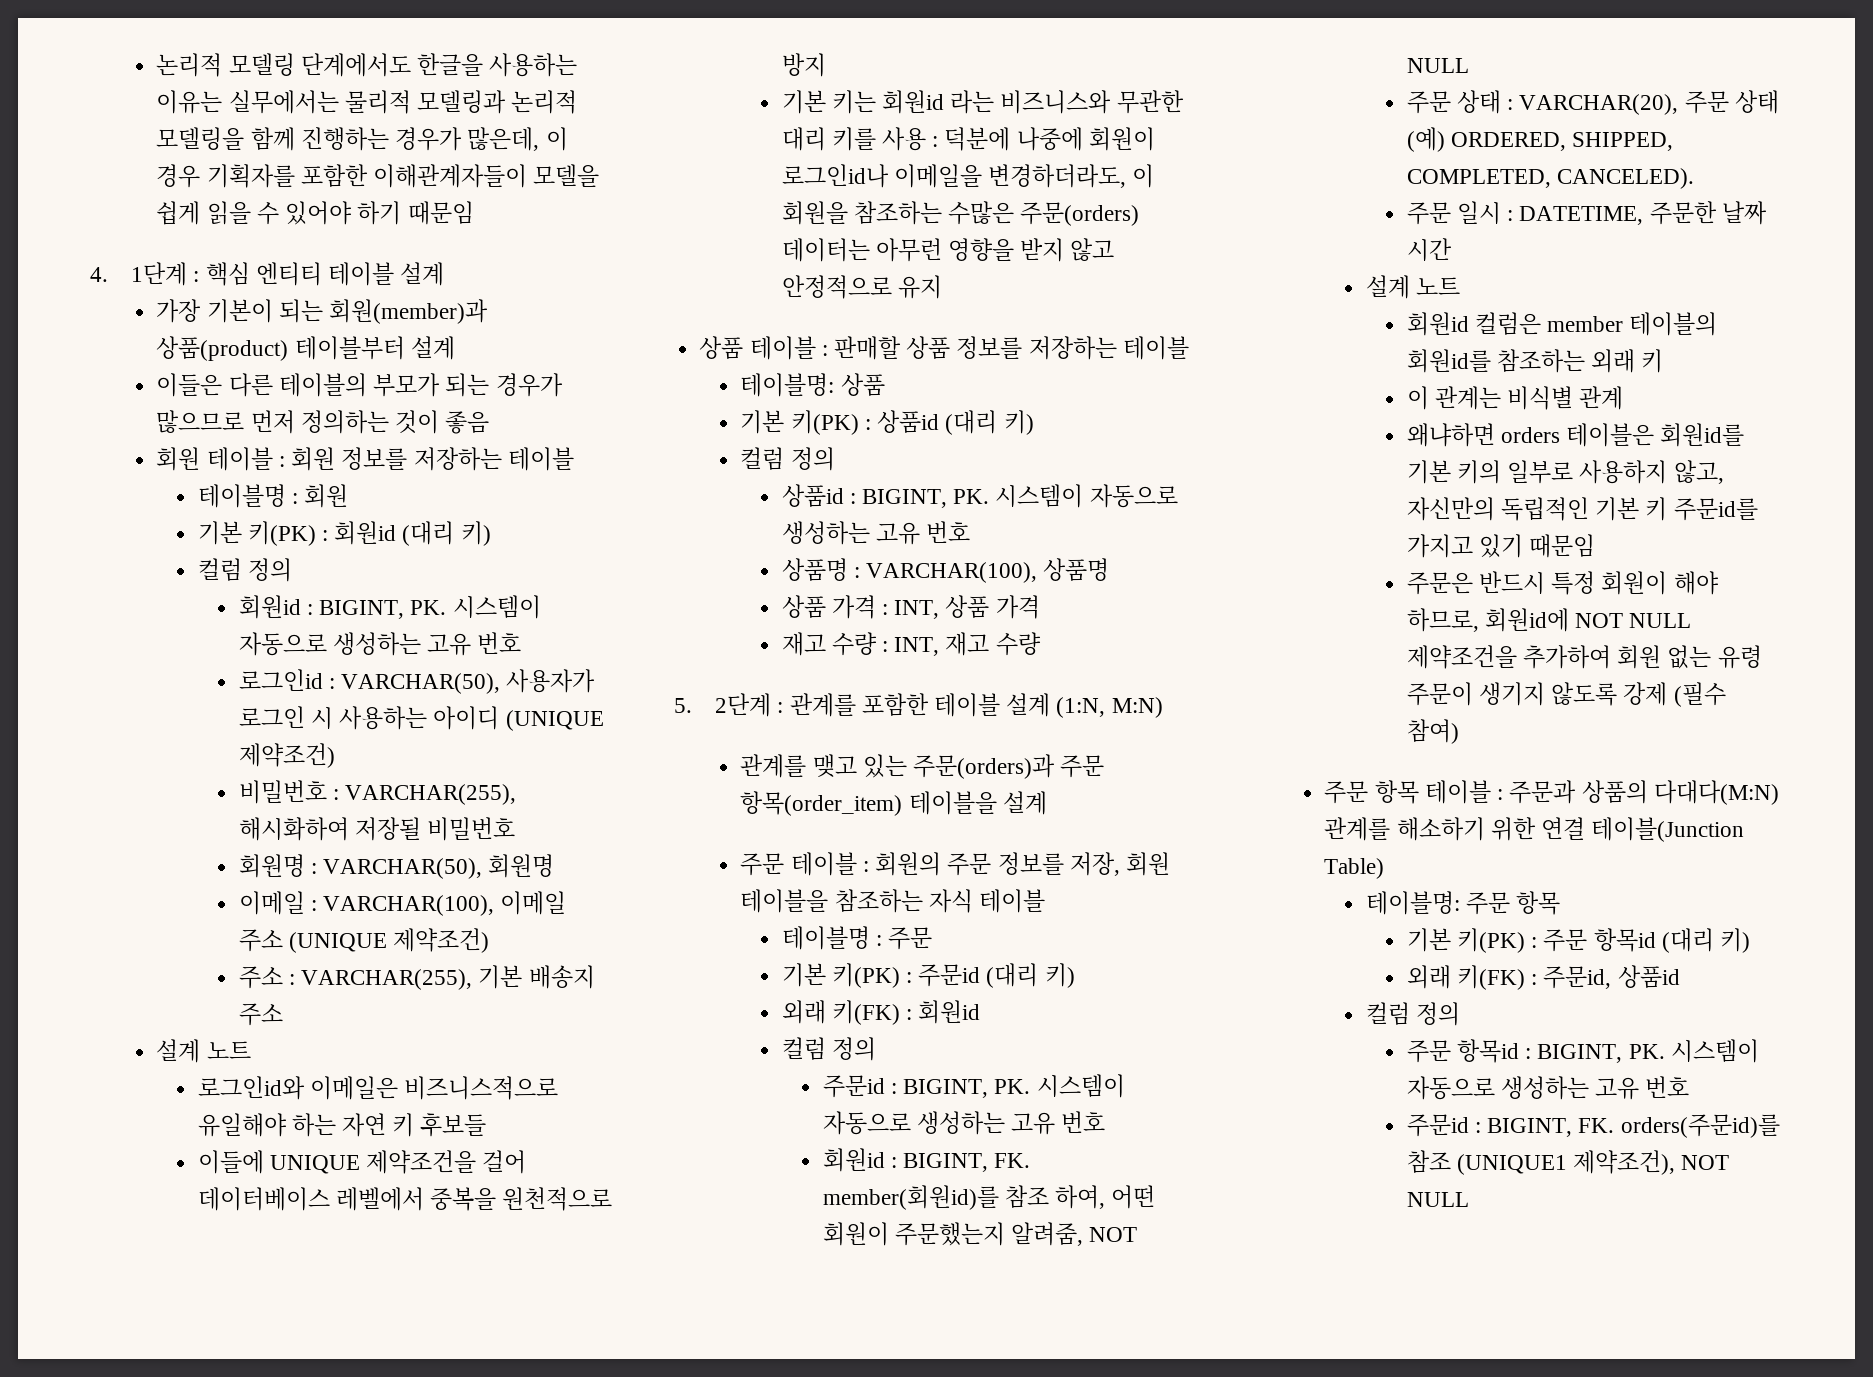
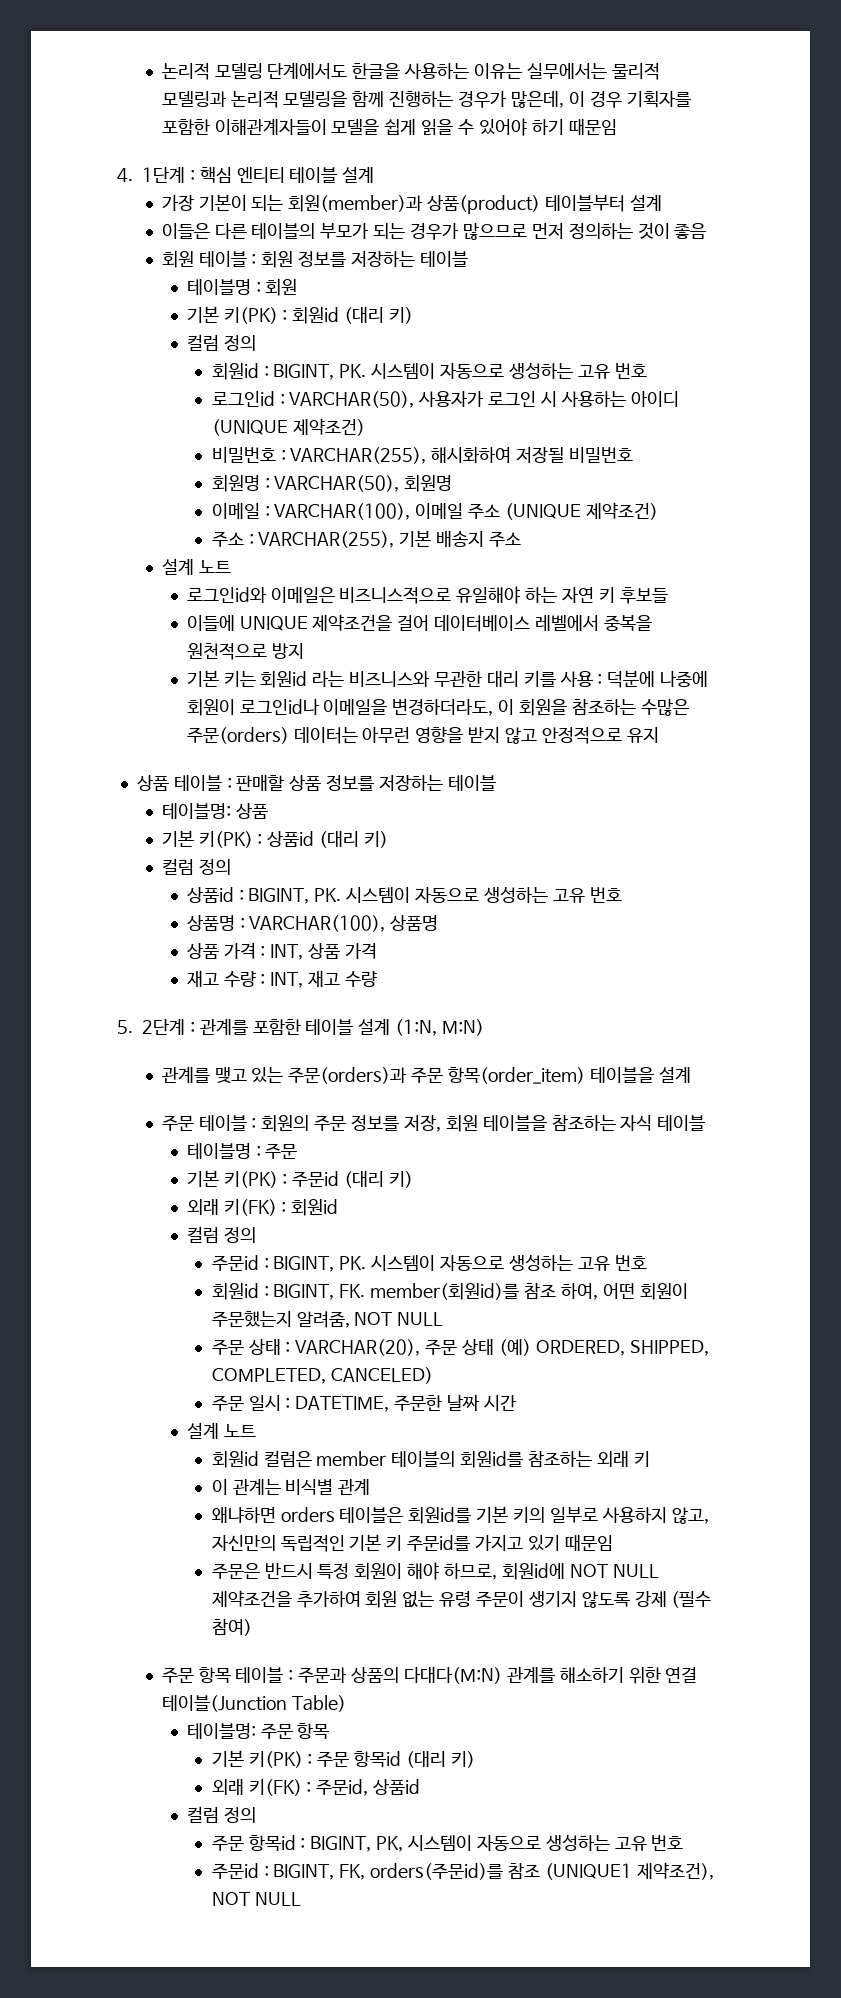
[1556,168,1694,189] CANCELED). -> [330,1367,433,1384] CANCELED)
[1628,1044,1665,1059] PK. -> [376,1836,404,1852] PK,
[1578,1118,1615,1133] FK. -> [339,1864,366,1880] FK,

